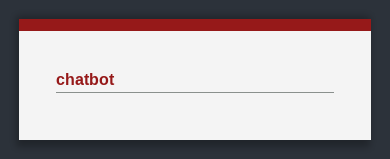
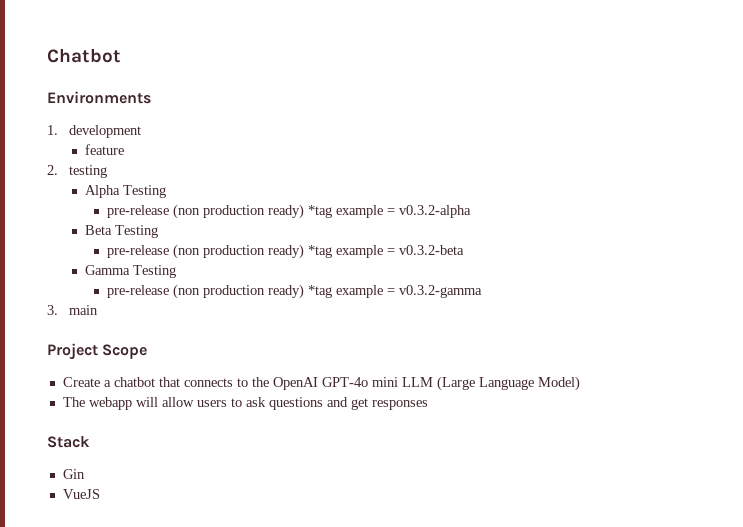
[56,73,115,85] chatbot -> [47,48,121,63] [47,91,151,104] [47,125,142,138] [85,144,125,155] [47,165,108,178] [85,185,167,198] [107,204,472,219] [85,225,159,238] [107,244,465,259] [85,265,177,278] [107,284,483,299] [47,305,99,315] [47,343,148,360] [62,376,580,391] [62,397,428,410] [47,436,90,448] [62,469,85,479] [62,489,100,499] Chatbot // Environments // 1. development // feature // 2. testing // Alpha Testing // pre-release (non production ready) *tag example = v0.3.2-alpha // Beta Testing // pre-release (non production ready) *tag example = v0.3.2-beta // Gamma Testing // pre-release (non production ready) *tag example = v0.3.2-gamma // 3. main // Project Scope // Create a chatbot that connects to the OpenAI GPT-4o mini LLM (Large Language Model) // The webapp will allow users to ask questions and get responses // Stack // Gin // VueJS

